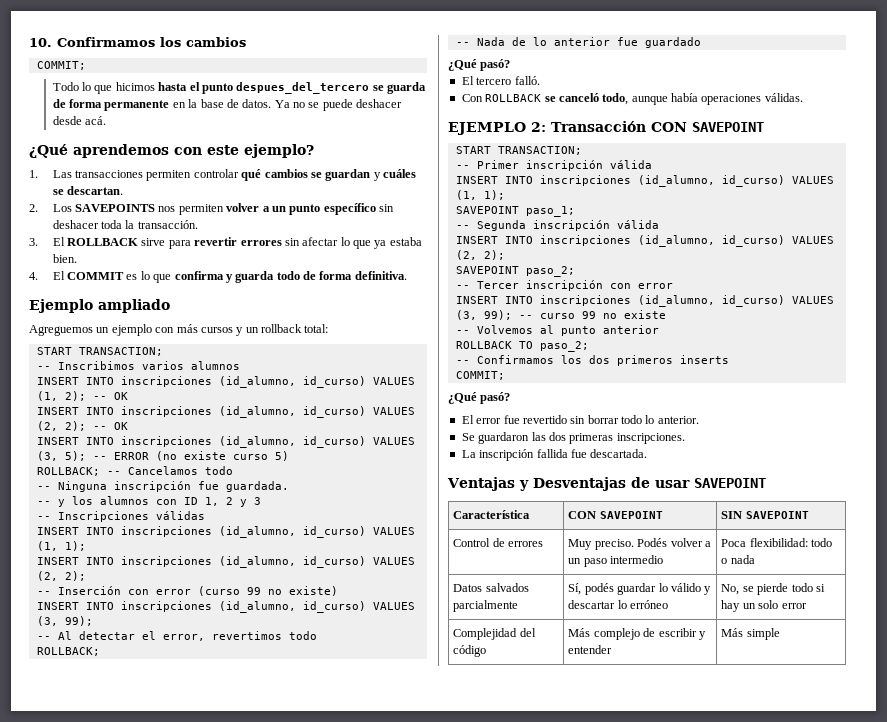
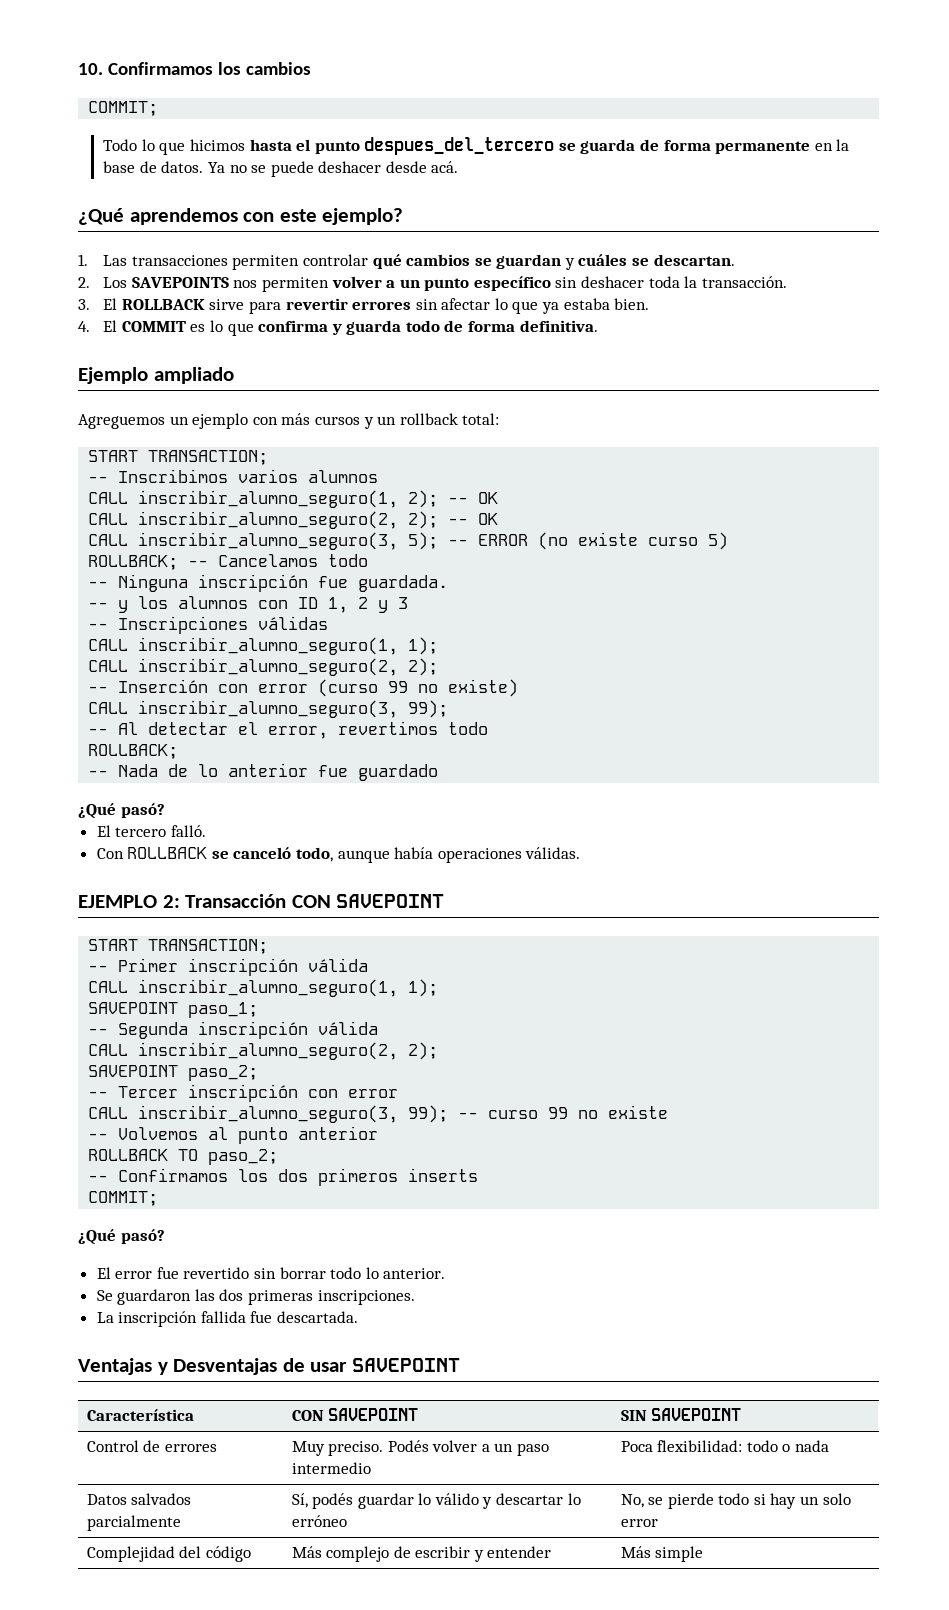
[36,376,415,388] [36,391,128,401] [36,406,415,418] [36,421,128,431] [36,436,415,448] [36,451,58,461] INSERT INTO inscripciones (id_alumno, id_curso) VALUES (1, 2); -- OK // INSERT INTO inscripciones (id_alumno, id_curso) VALUES (2, 2); -- OK // INSERT INTO inscripciones (id_alumno, id_curso) VALUES (3, -> [88,490,499,508] [88,511,499,529] [88,532,399,550] CALL inscribir_alumno_seguro(1, 2); -- OK // CALL inscribir_alumno_seguro(2, 2); -- OK // CALL inscribir_alumno_seguro(3,
[36,526,415,538] [36,541,86,551] [36,556,415,568] [36,571,58,581] INSERT INTO inscripciones (id_alumno, id_curso) VALUES (1, 1); // INSERT INTO inscripciones (id_alumno, id_curso) VALUES (2, -> [88,637,439,655] [88,658,399,676] CALL inscribir_alumno_seguro(1, 1); // CALL inscribir_alumno_seguro(2,
[36,601,415,613] [36,616,58,626] INSERT INTO inscripciones (id_alumno, id_curso) VALUES (3, -> [88,700,399,718] CALL inscribir_alumno_seguro(3,
[455,175,834,187] [455,190,477,200] INSERT INTO inscripciones (id_alumno, id_curso) VALUES (1, -> [88,979,399,997] CALL inscribir_alumno_seguro(1,
[455,235,834,247] [455,250,477,260] INSERT INTO inscripciones (id_alumno, id_curso) VALUES (2, -> [88,1042,399,1060] CALL inscribir_alumno_seguro(2,
[455,295,834,307] [455,310,477,320] INSERT INTO inscripciones (id_alumno, id_curso) VALUES (3, -> [88,1105,399,1123] CALL inscribir_alumno_seguro(3,

